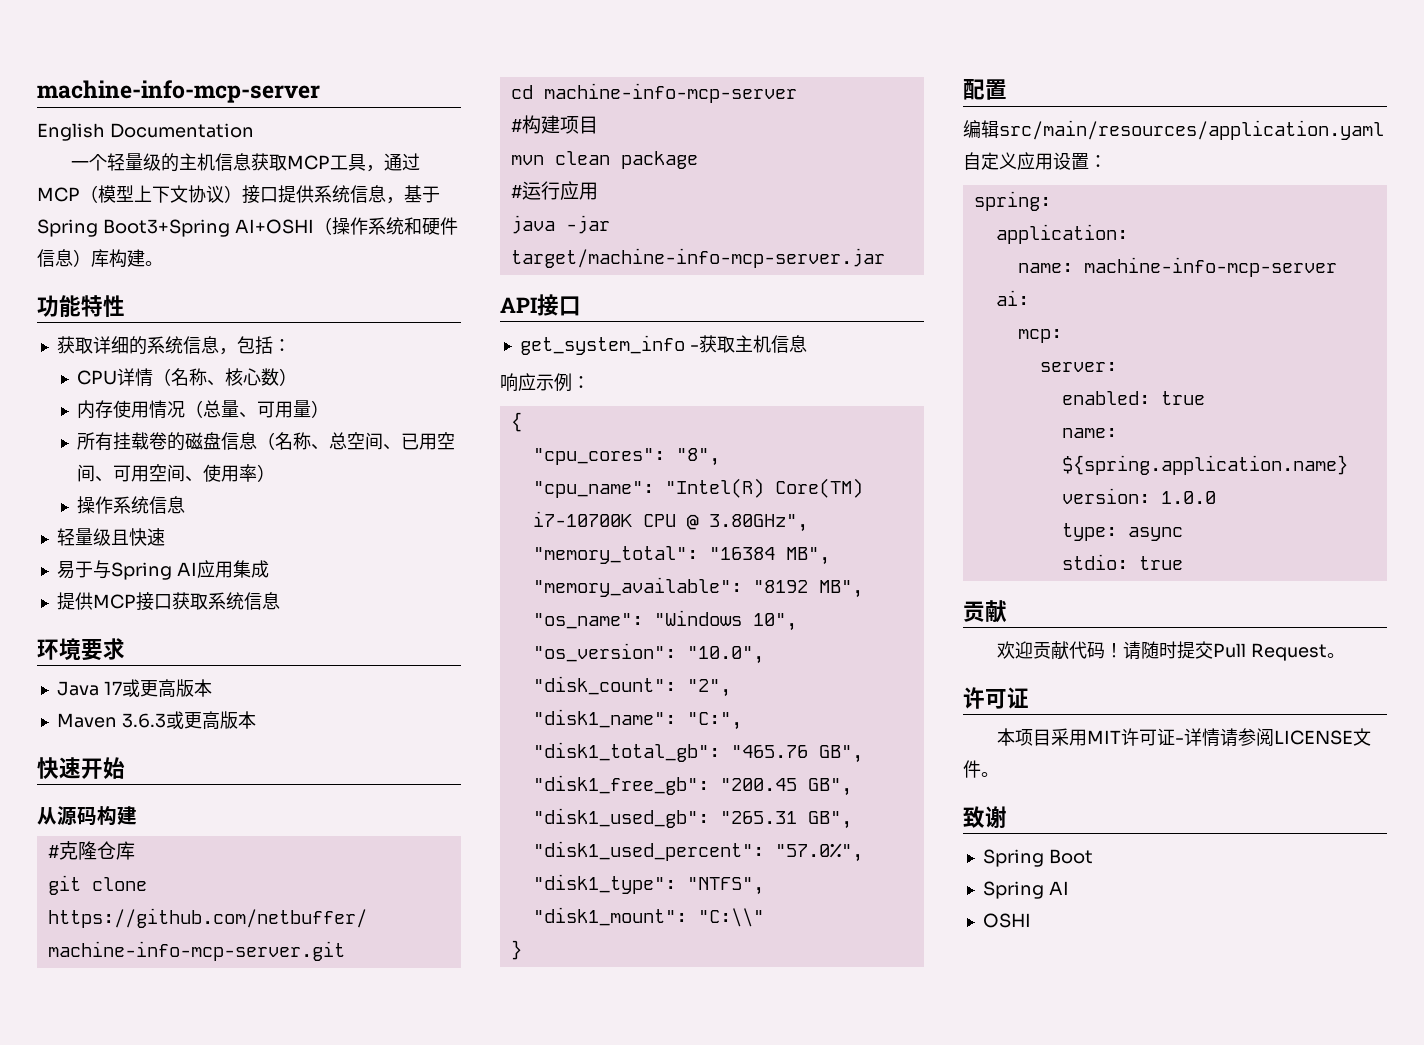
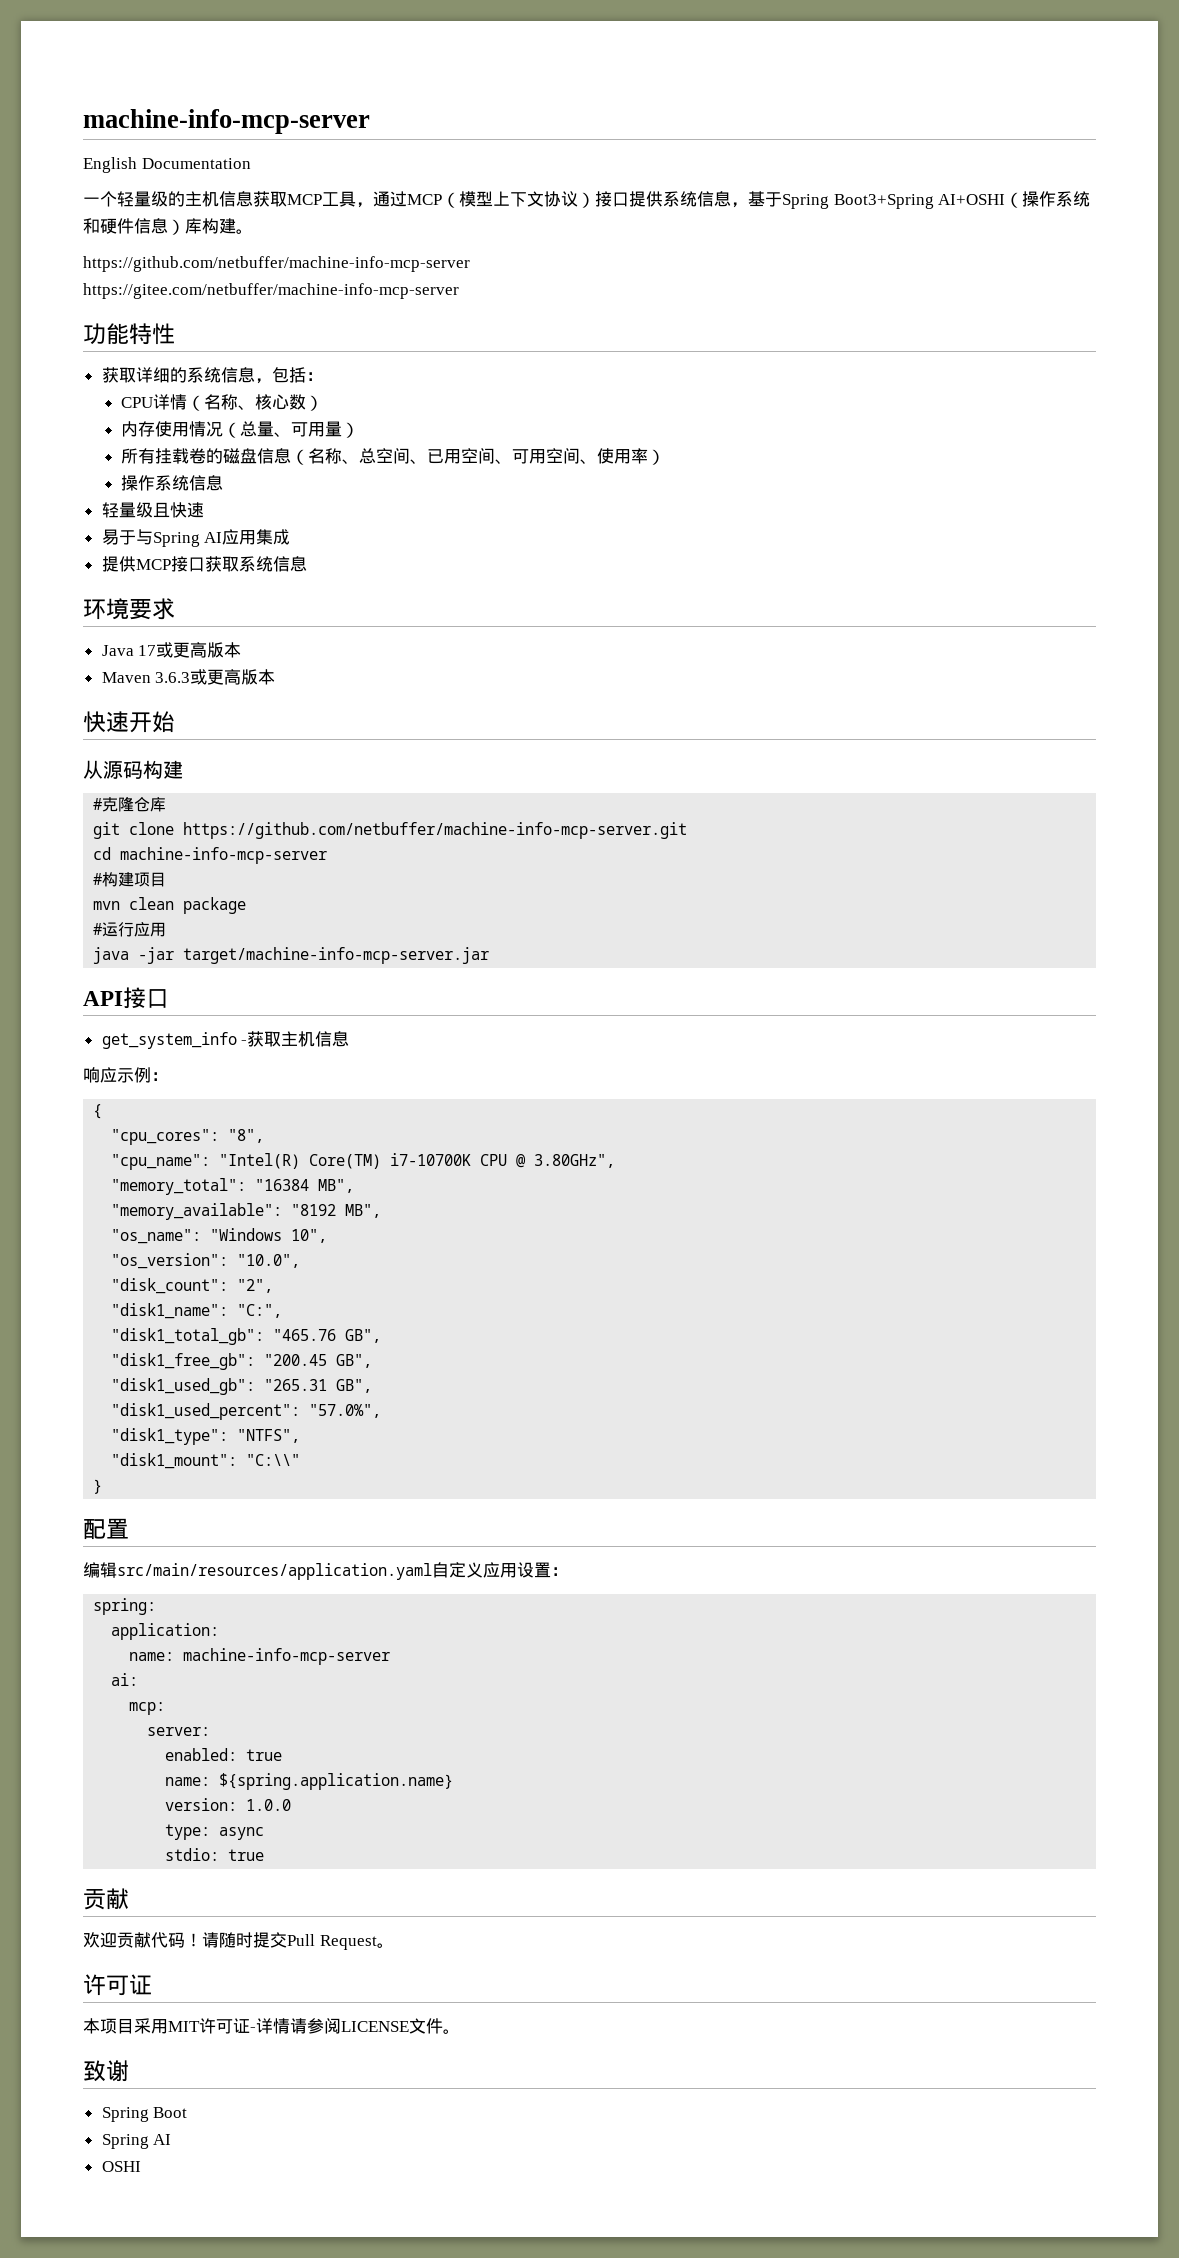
(163, 263) none -> [83,256,470,272] [83,283,459,299] // https://github.com/netbuffer/machine-info-mcp-server // https://gitee.com/netbuffer/machine-info-mcp-server

